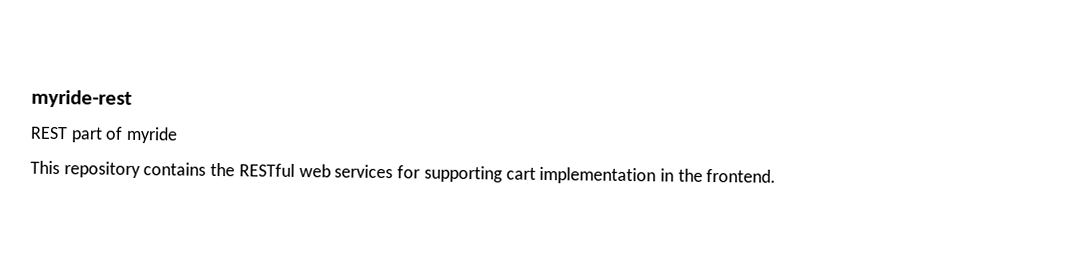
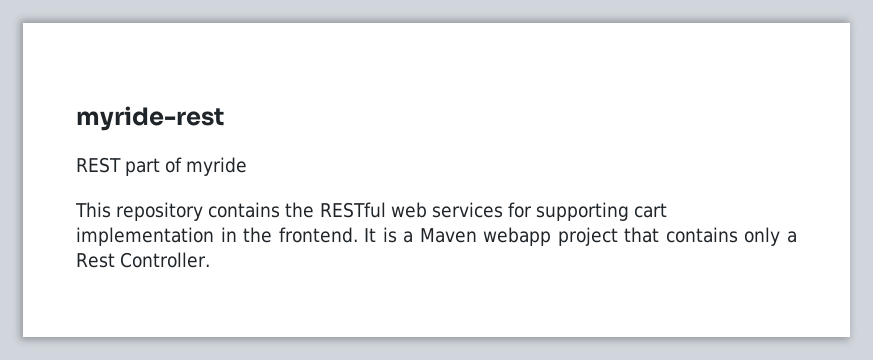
(777, 175) none -> [364,227,798,246] [76,252,211,268] It is a Maven webapp project that contains only a Rest Controller.

